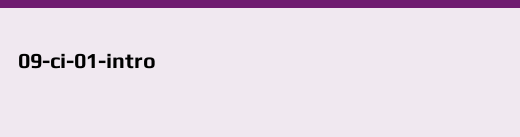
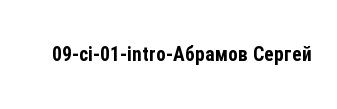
[18,53,156,69] 09-ci-01-intro -> [52,45,313,65] 09-ci-01-intro-Абрамов Сергей

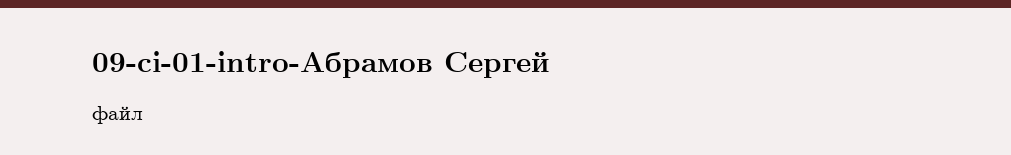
(313, 55) none -> [92,106,143,124] // файл

